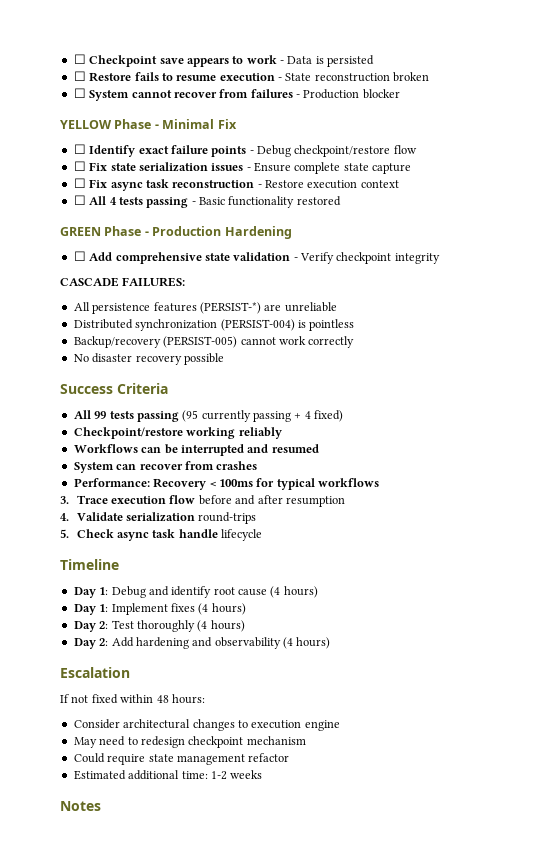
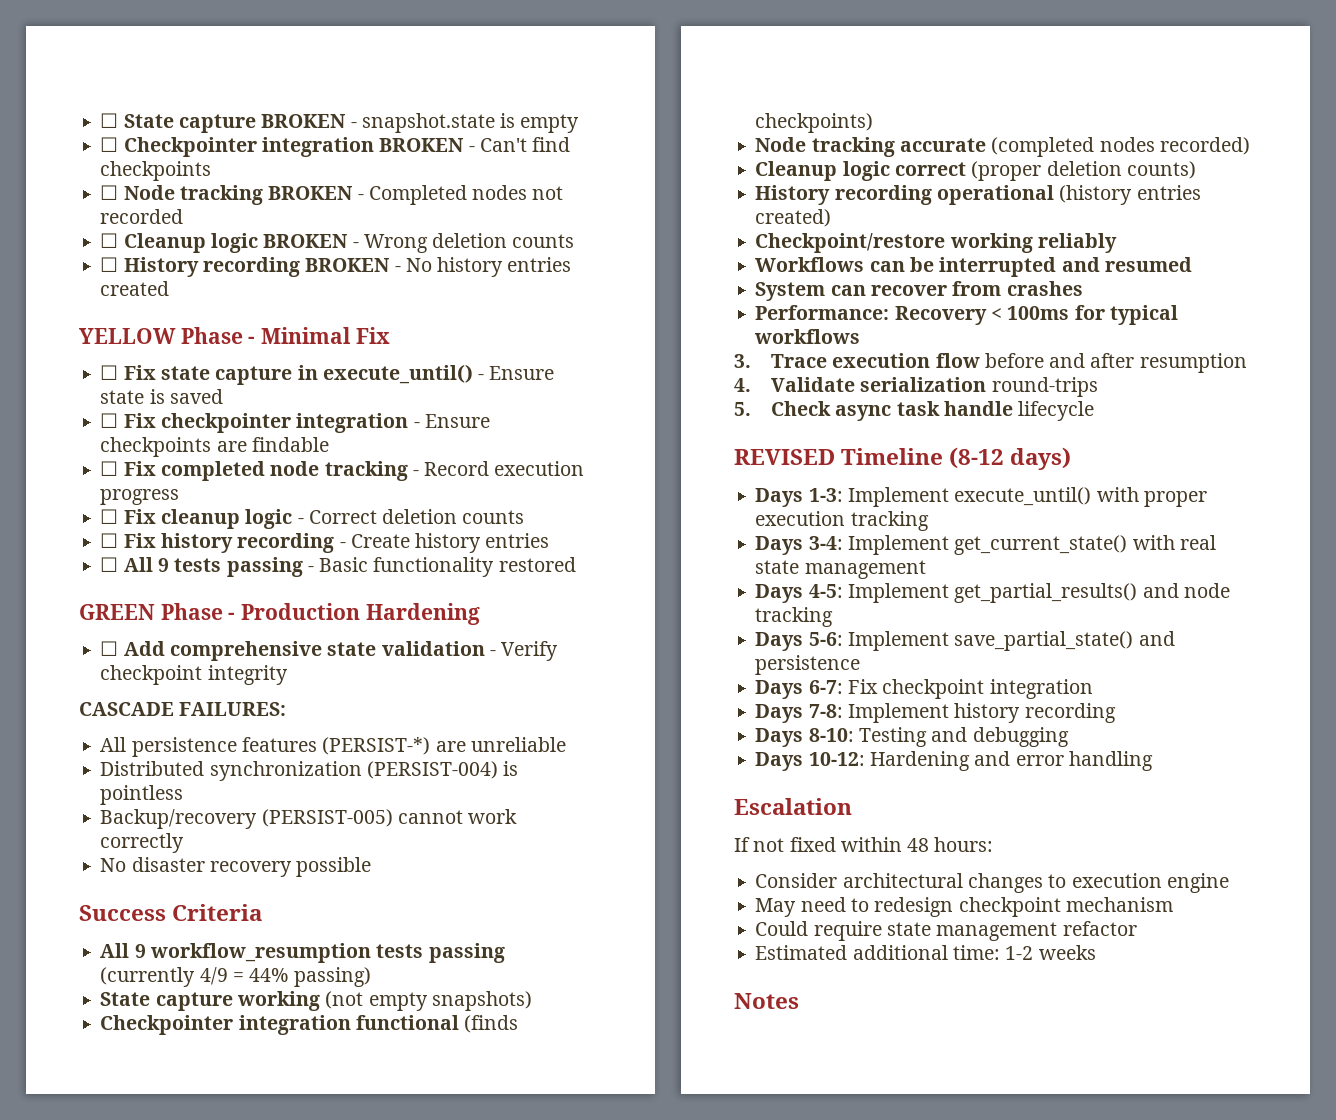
[73,54,375,67] [73,71,430,82] [73,88,400,101] ☐ Checkpoint save appears to work - Data is persisted // ☐ Restore fails to resume execution - State reconstruction broken // ☐ System cannot recover from failures - Production blocker -> [100,113,580,133] [100,137,571,157] [100,161,212,181] [100,185,564,205] [100,209,184,224] [100,233,575,253] [100,257,572,277] [100,281,170,296] ☐ State capture BROKEN - snapshot.state is empty // ☐ Checkpointer integration BROKEN - Can't find checkpoints // ☐ Node tracking BROKEN - Completed nodes not recorded // ☐ Cleanup logic BROKEN - Wrong deletion counts // ☐ History recording BROKEN - No history entries created
[89,145,417,157] [73,161,412,174] [73,178,399,191] Identify exact failure points - Debug checkpoint/restore flow // ☐ Fix state serialization issues - Ensure complete state capture // ☐ Fix async task reconstruction - Restore execution context -> [123,364,555,385] [100,389,223,404] [100,413,490,433] [100,437,329,457] [100,461,585,481] [100,489,180,505] [100,509,525,529] [100,533,550,553] Fix state capture in execute_until() - Ensure state is saved // ☐ Fix checkpointer integration - Ensure checkpoints are findable // ☐ Fix completed node tracking - Record execution progress // ☐ Fix cleanup logic - Correct deletion counts // ☐ Fix history recording - Create history entries
[109,197,117,205] 4 -> [157,558,169,572] 9
[94,410,344,422] 99 tests passing (95 currently passing + 4 fixed) -> [134,943,505,963] [100,967,371,987] [100,991,532,1011] [100,1015,519,1035] [755,113,874,133] [755,137,1250,157] [755,161,1196,181] [755,185,1201,205] [755,209,832,227] 9 workflow_resumption tests passing (currently 4/9 = 44% passing) // State capture working (not empty snapshots) // Checkpointer integration functional (finds checkpoints) // Node tracking accurate (completed nodes recorded) // Cleanup logic correct (proper deletion counts) // History recording operational (history entries created)
(263, 535) none -> [734,449,835,465] REVISED
[73,586,318,598] [73,603,246,615] [73,620,245,632] [73,637,331,649] // Day 1: Debug and identify root cause (4 hours) // Day 1: Implement fixes (4 hours) // Day 2: Test thoroughly (4 hours) // Day 2: Add hardening and observability (4 hours) -> [949,447,1072,470] [755,487,1207,507] [755,511,929,531] [755,535,1216,555] [755,560,926,579] [755,583,1230,603] [755,607,834,627] [755,631,1175,651] [755,655,861,675] [755,679,1093,699] [755,703,1116,723] [755,727,1069,747] [755,751,1153,771] (8-12 days) // Days 1-3: Implement execute_until() with proper execution tracking // Days 3-4: Implement get_current_state() with real state management // Days 4-5: Implement get_partial_results() and node tracking // Days 5-6: Implement save_partial_state() and persistence // Days 6-7: Fix checkpoint integration // Days 7-8: Implement history recording // Days 8-10: Testing and debugging // Days 10-12: Hardening and error handling

